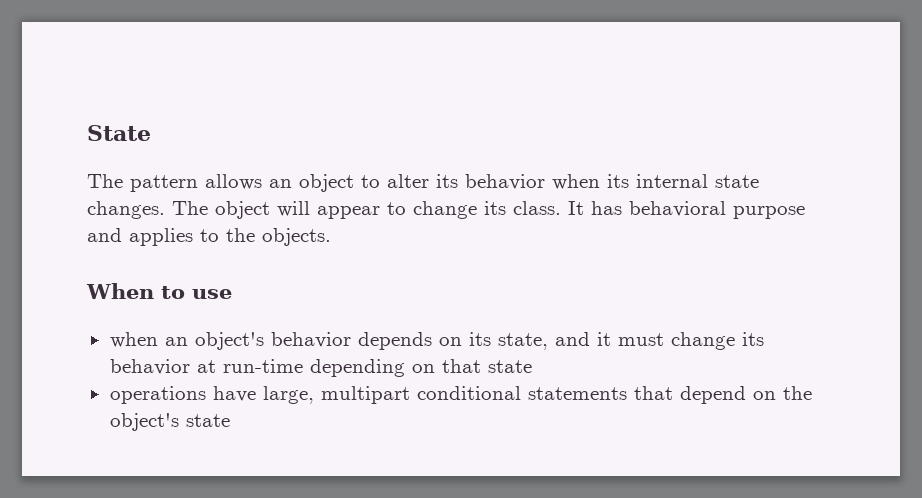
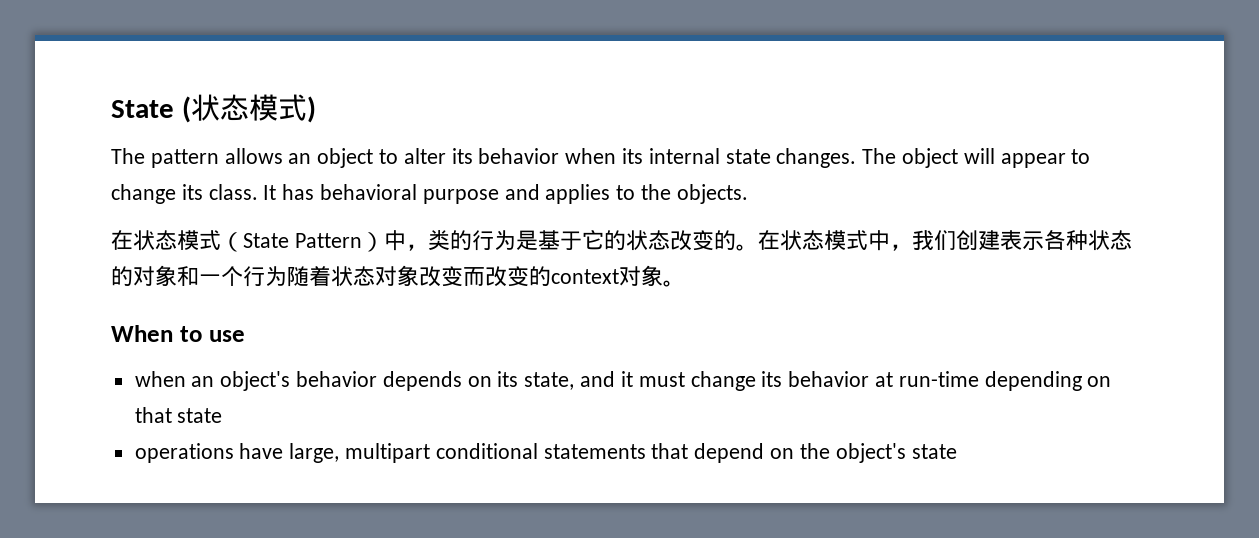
[87,125,151,141] State -> [111,94,316,123] State (状态模式)
(331, 237) none -> [111,230,1132,252] [111,265,685,287] // 在状态模式（State Pattern）中，类的行为是基于它的状态改变的。在状态模式中，我们创建表示各种状态的对象和一个行为随着状态对象改变而改变的context对象。

